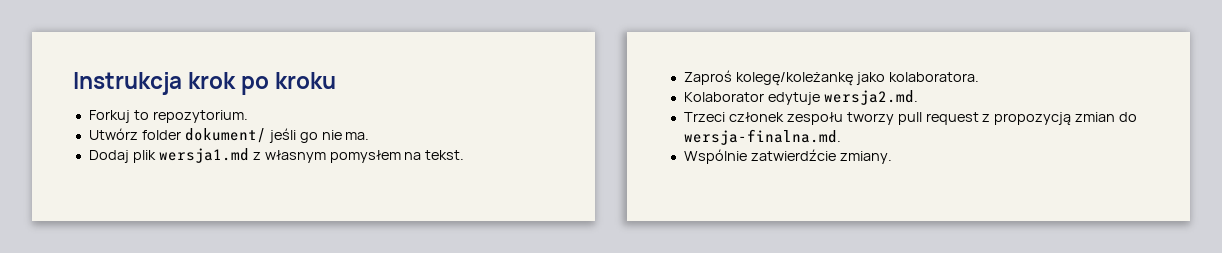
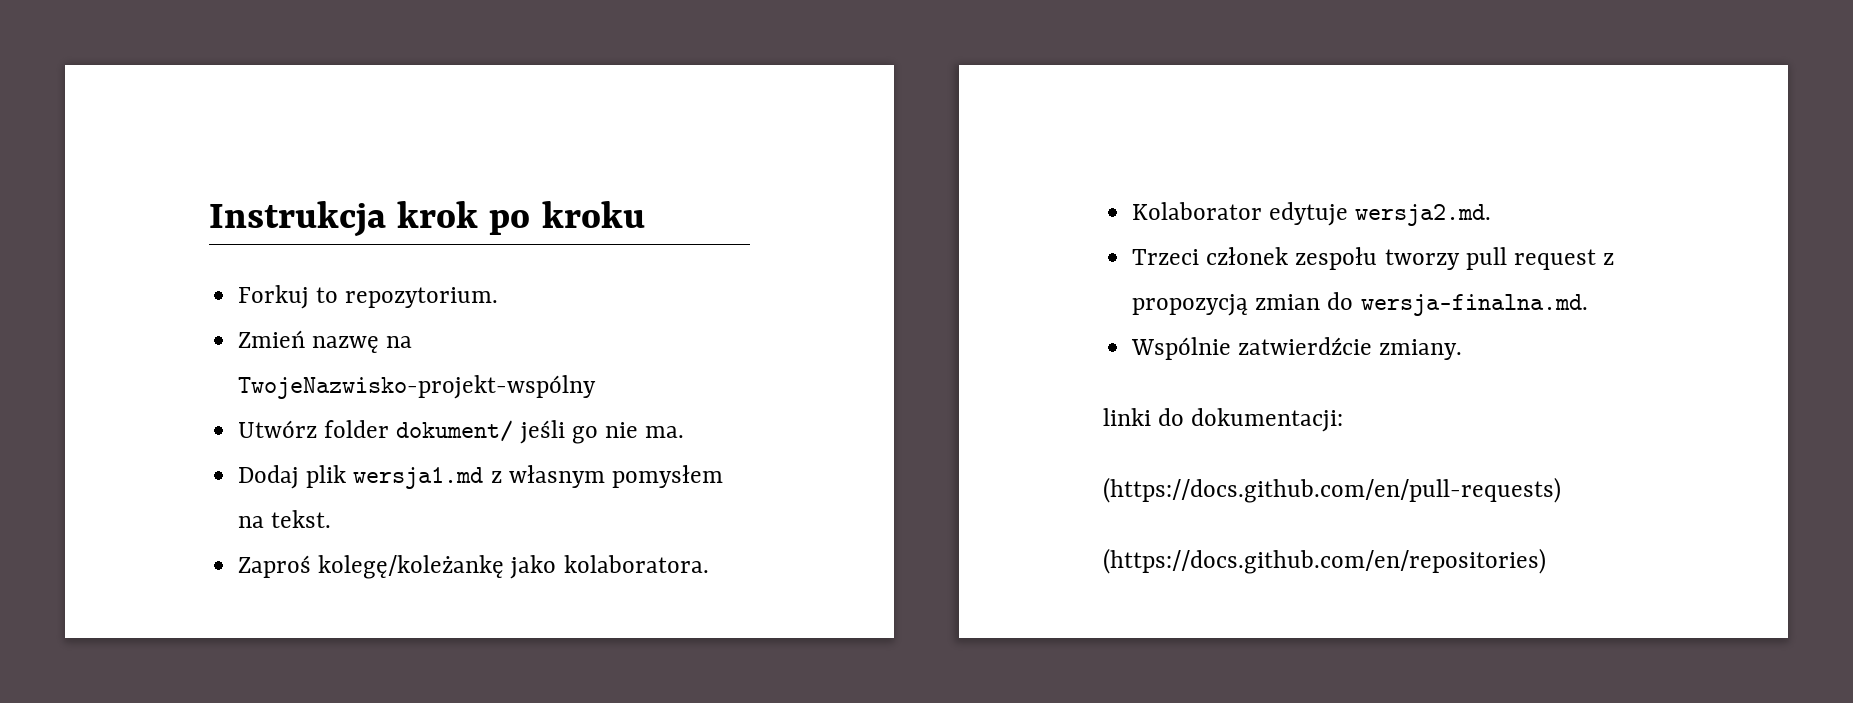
(248, 116) none -> [238,330,413,353] [238,375,597,399] // Zmień nazwę na TwojeNazwisko-projekt-wspólny
(892, 157) none -> [1103,408,1344,432] [1103,477,1561,503] [1103,548,1546,574] // linki do dokumentacji: // (https://docs.github.com/en/pull-requests) // (https://docs.github.com/en/repositories)

